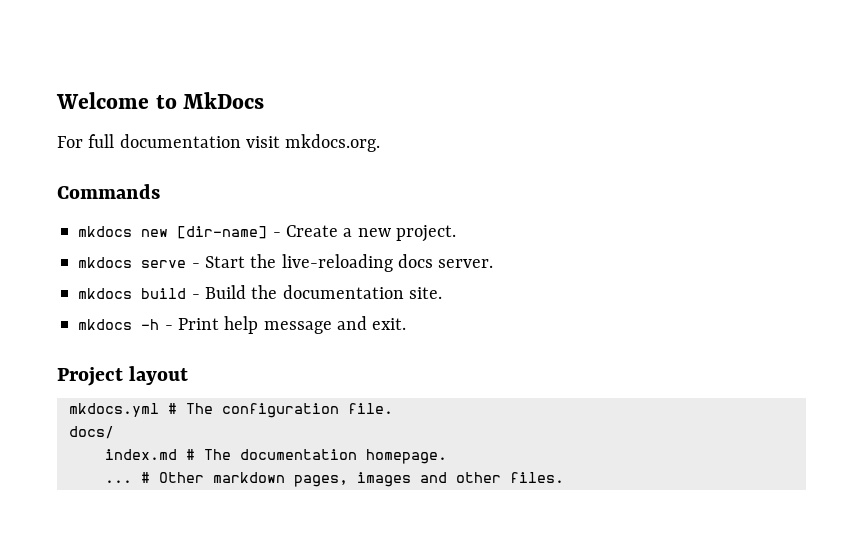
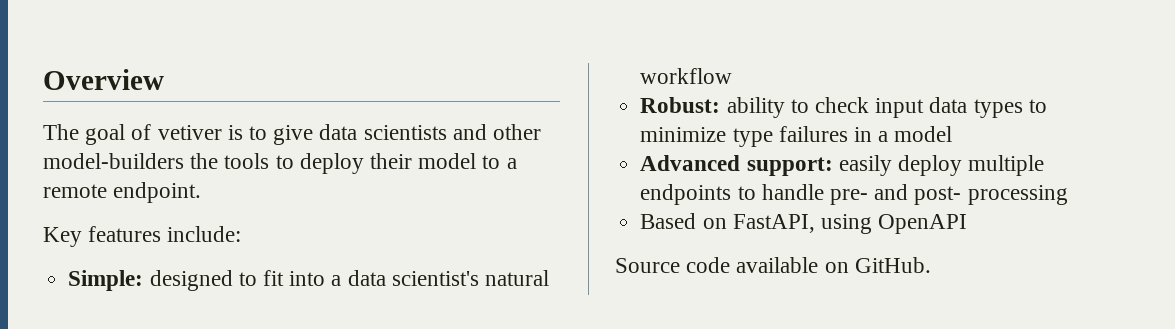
[56,92,265,109] [57,134,381,152] [57,184,160,199] [78,225,456,242] [78,254,494,272] [78,285,442,299] [78,316,407,334] [57,366,189,386] [68,403,393,418] [68,426,114,439] [104,449,447,464] [104,472,564,487] Welcome to MkDocs // For full documentation visit mkdocs.org. // Commands // mkdocs new [dir-name] - Create a new project. // mkdocs serve - Start the live-reloading docs server. // mkdocs build - Build the documentation site. // mkdocs -h - Print help message and exit. // Project layout // mkdocs.yml # The configuration file. // docs/ // index.md # The documentation homepage. // ... # Other markdown pages, images and other files. -> [43,69,164,90] [43,124,542,145] [43,153,517,174] [43,182,202,203] [43,226,242,247] [68,270,549,291] [640,68,733,84] [640,97,1047,118] [640,126,953,147] [640,155,1045,176] [640,184,1068,205] [640,213,968,234] [615,257,931,273] Overview // The goal of vetiver is to give data scientists and other model-builders the tools to deploy their model to a remote endpoint. // Key features include: // Simple: designed to fit into a data scientist's natural workflow // Robust: ability to check input data types to minimize type failures in a model // Advanced support: easily deploy multiple endpoints to handle pre- and post- processing // Based on FastAPI, using OpenAPI // Source code available on GitHub.

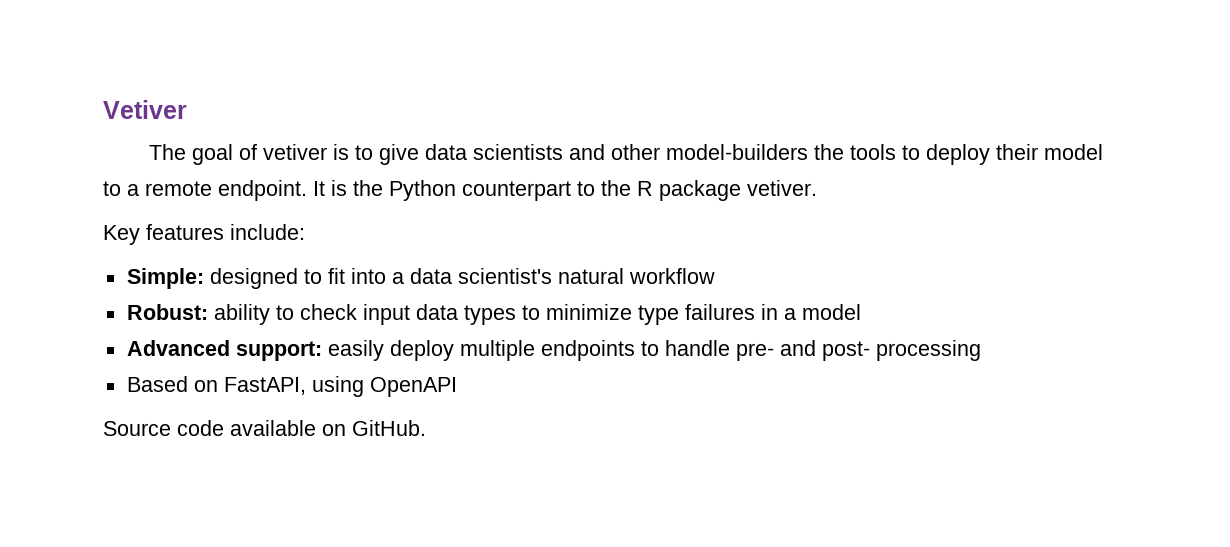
[43,69,164,90] Overview -> [103,100,187,119] Vetiver
(202, 192) none -> [313,180,817,201] It is the Python counterpart to the R package vetiver.

